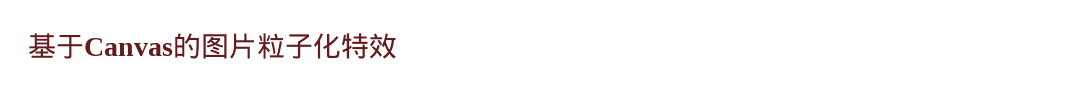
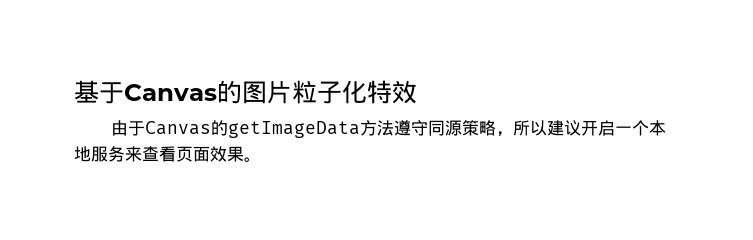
(397, 46) none -> [110,120,666,138] [74,146,261,162] // 由于Canvas的getImageData方法遵守同源策略，所以建议开启一个本地服务来查看页面效果。

